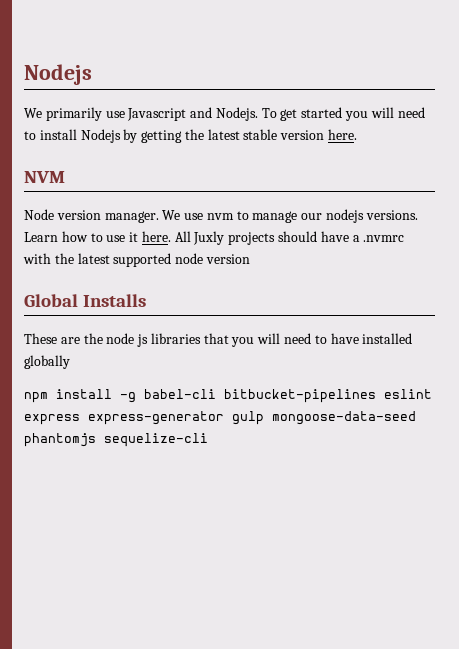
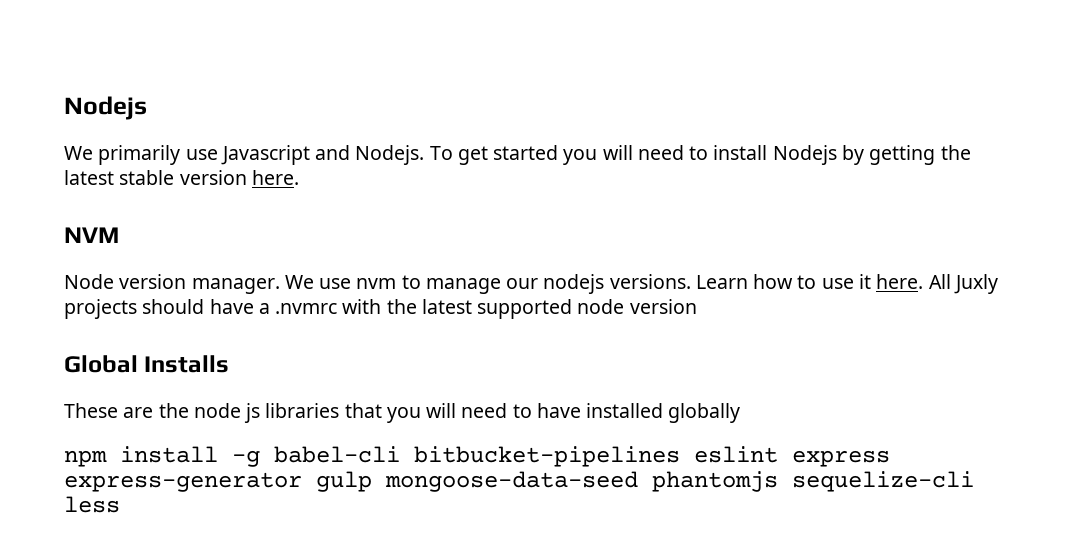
(208, 440) none -> [64,496,120,513] less

